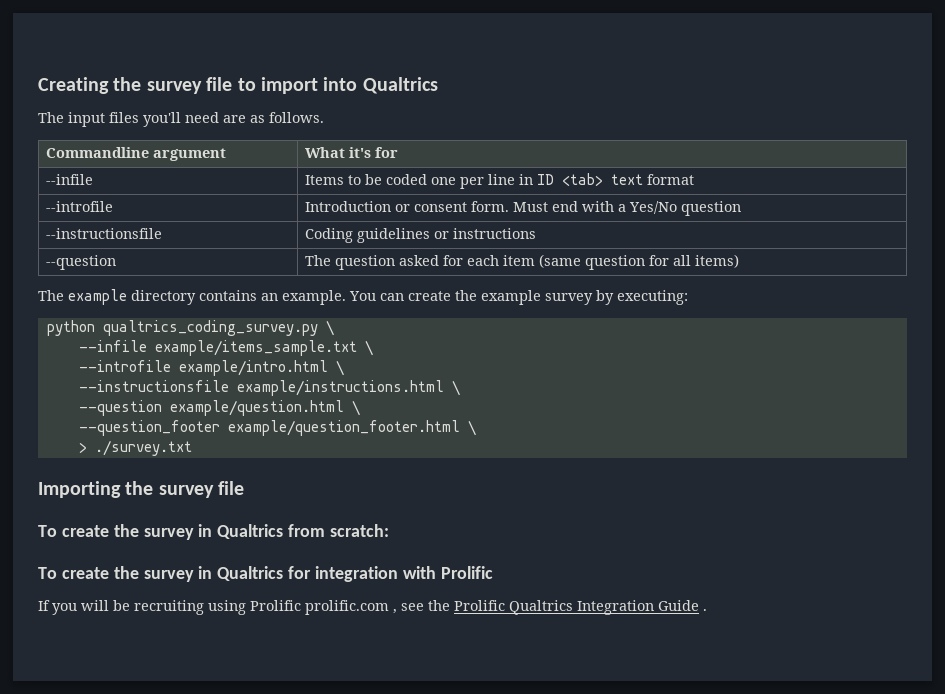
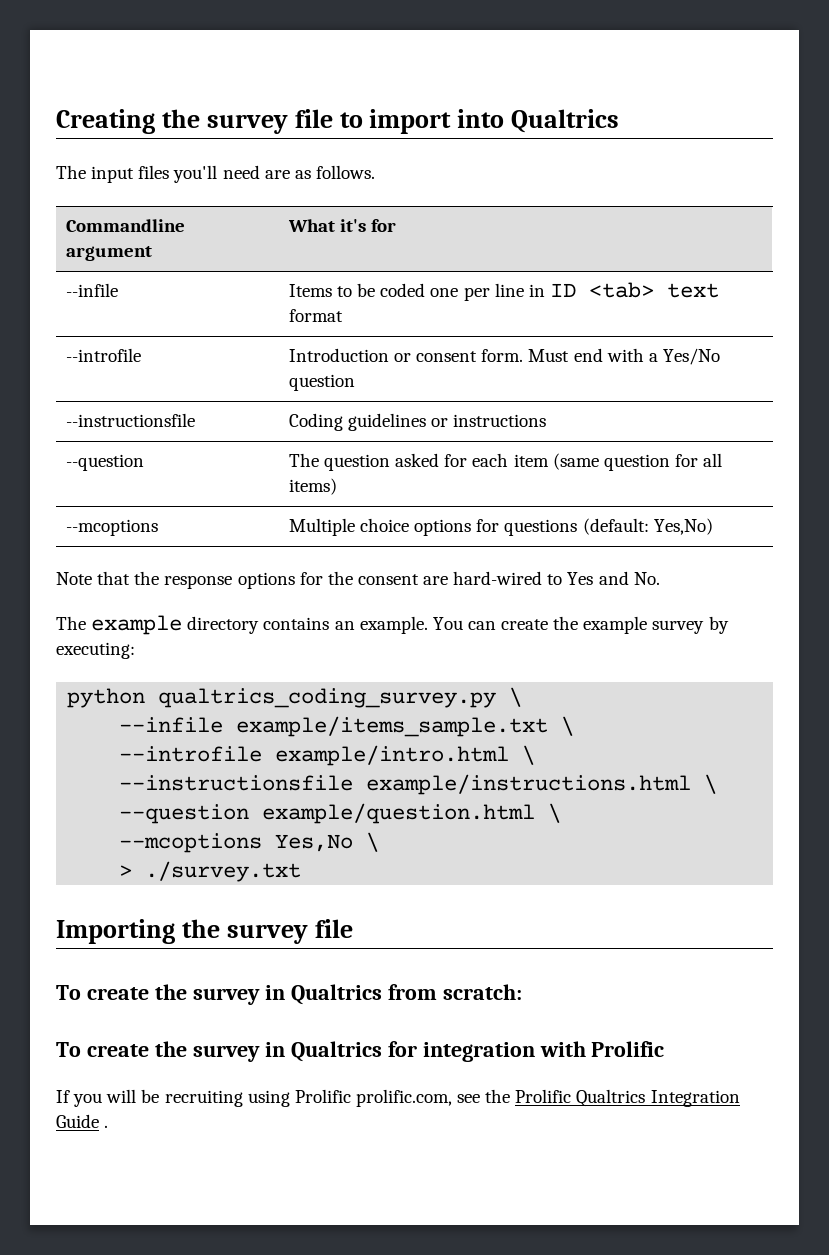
(739, 261) none -> [65,519,158,536] [288,518,713,536] [56,571,660,589] // --mcoptions | Multiple choice options for questions (default: Yes,No) // Note that the response options for the consent are hard-wired to Yes and No.
[78,420,460,436] --question_footer example/question_footer.html -> [119,833,354,853] --mcoptions Yes,No
[305,600,397,615] prolific.com , -> [355,1089,452,1107] prolific.com,

